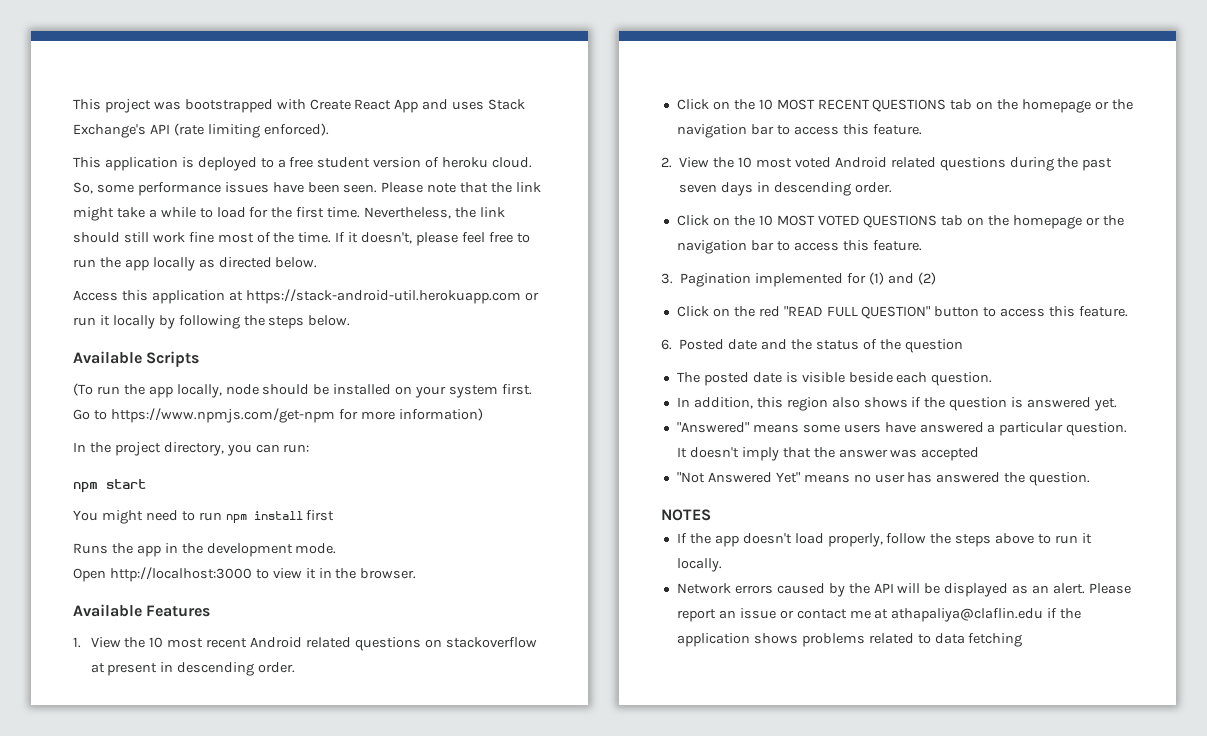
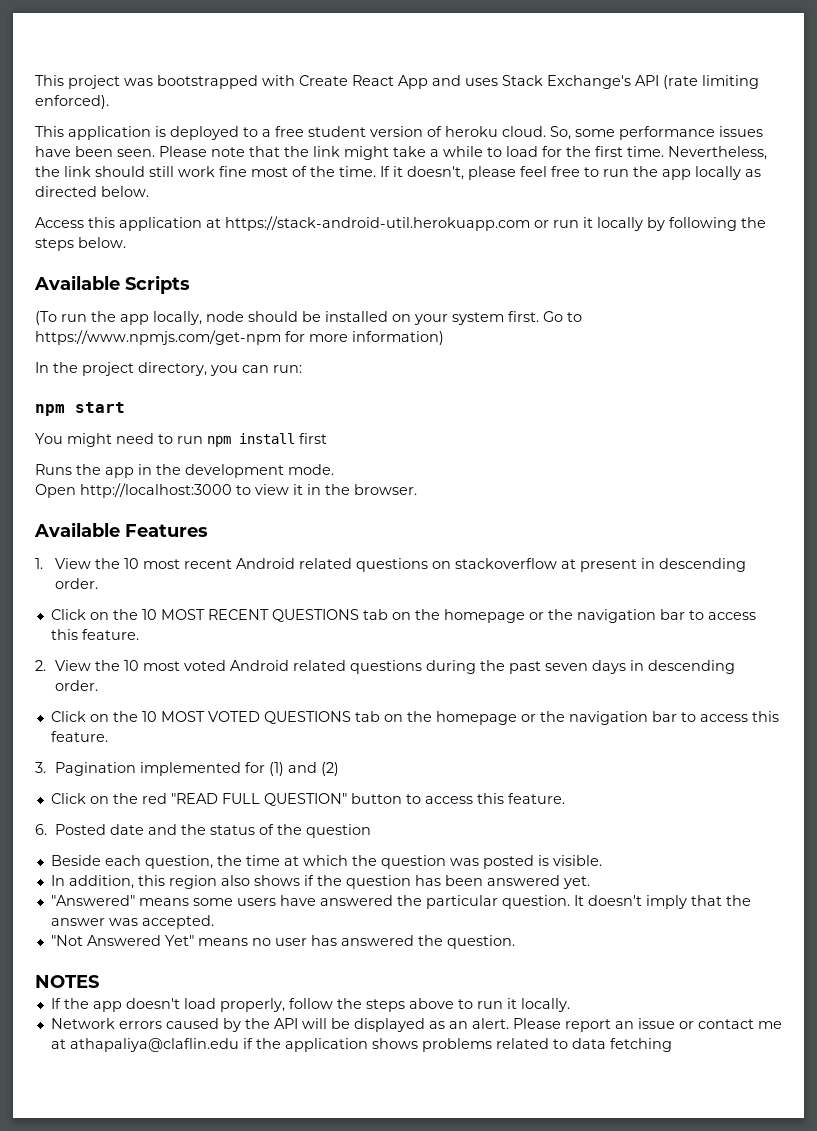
[676,372,993,386] The posted date is visible beside each question. -> [50,855,602,869] Beside each question, the time at which the question was posted is visible.
[1011,397,1024,408] is -> [414,875,483,886] has been
[987,424,996,433] a -> [396,895,422,906] the
[921,447,980,461] accepted -> [141,915,214,929] accepted.

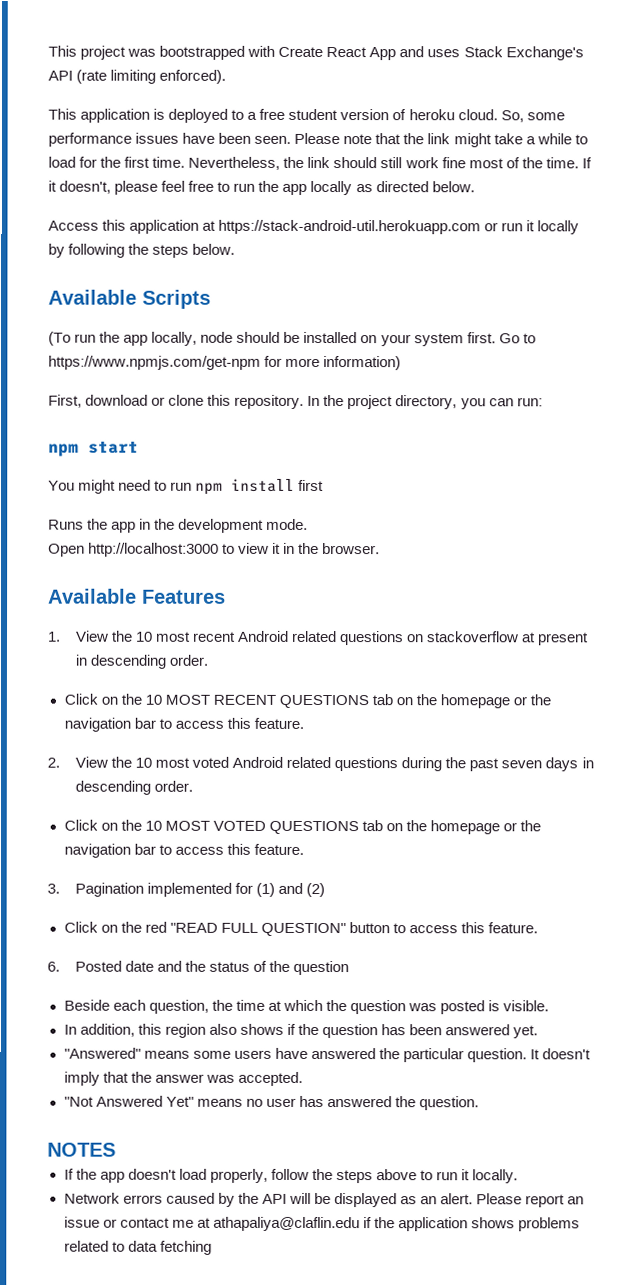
(444, 338) none -> [48,394,305,409] First, download or clone this repository.

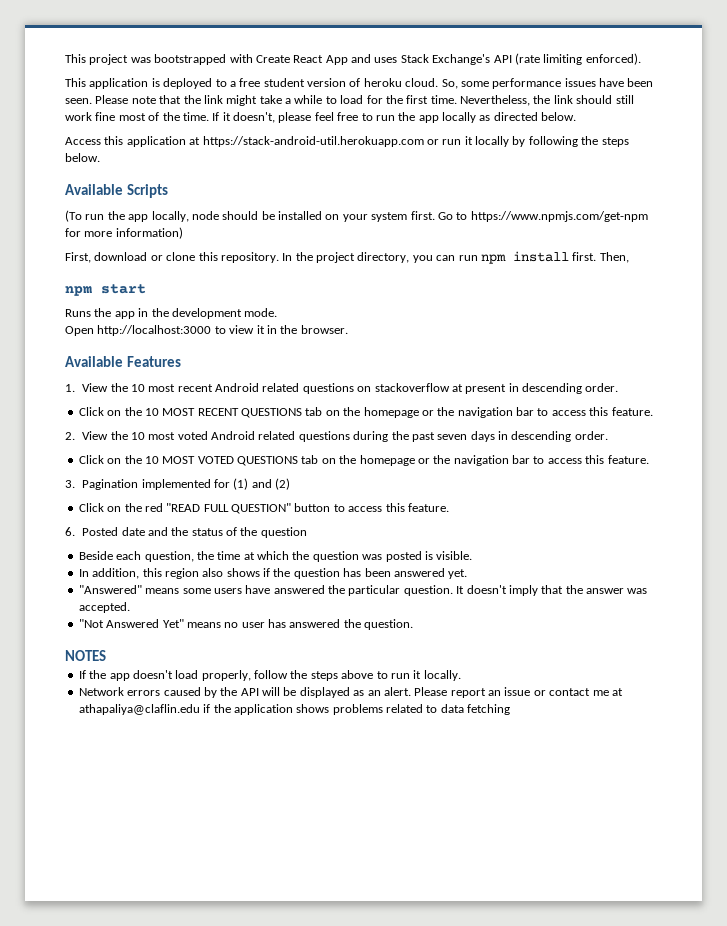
[516,397,543,407] [48,440,139,457] [48,478,325,495] run: // npm start // You might need to run npm install first -> [458,251,629,264] [65,284,146,296] run npm install first. Then, // npm start

